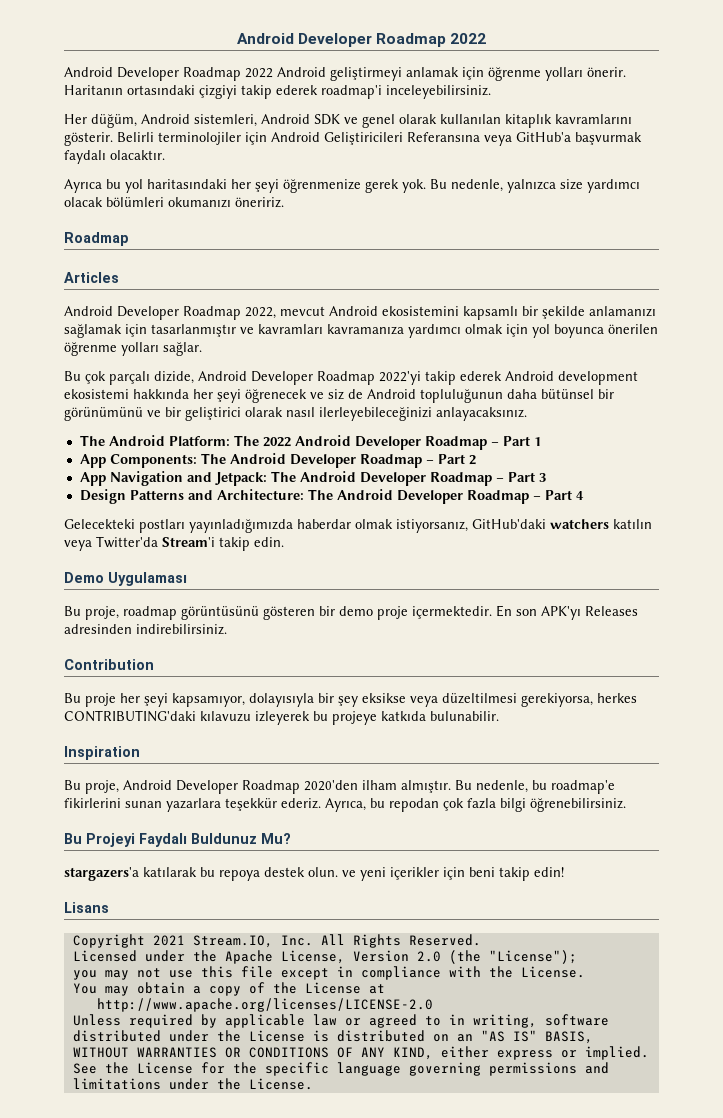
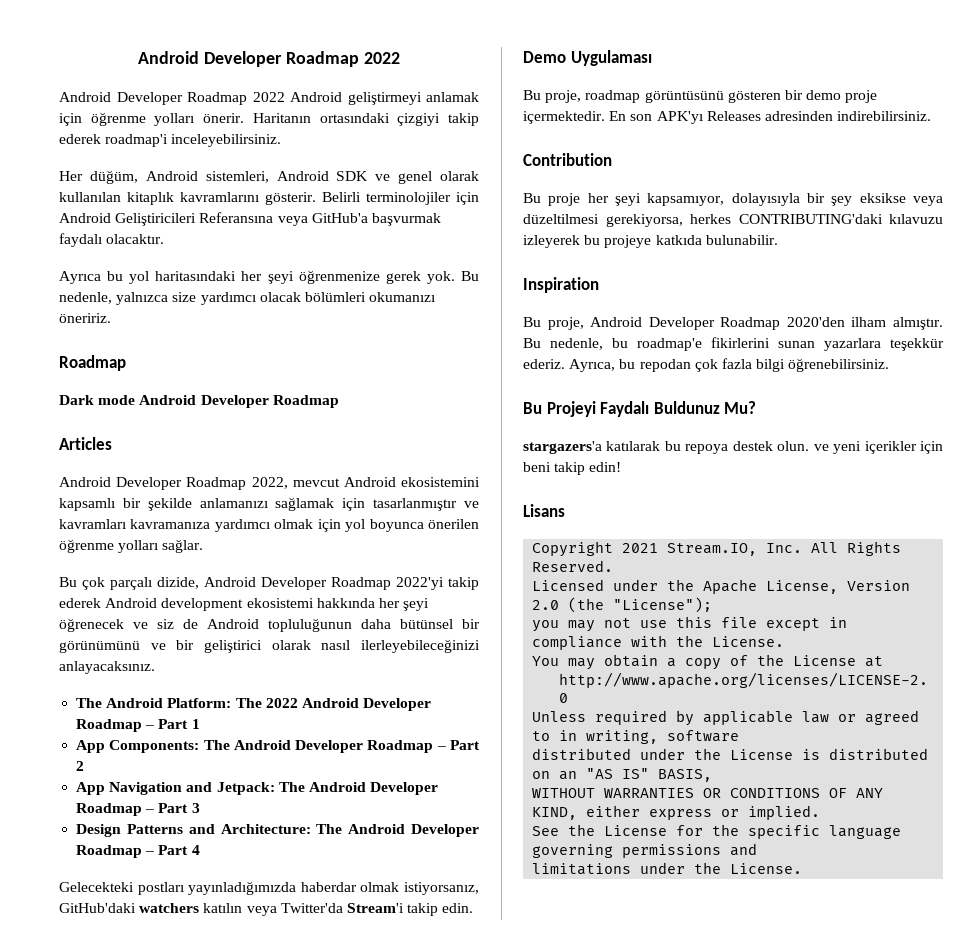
(129, 239) none -> [59,395,339,408] // Dark mode Android Developer Roadmap

